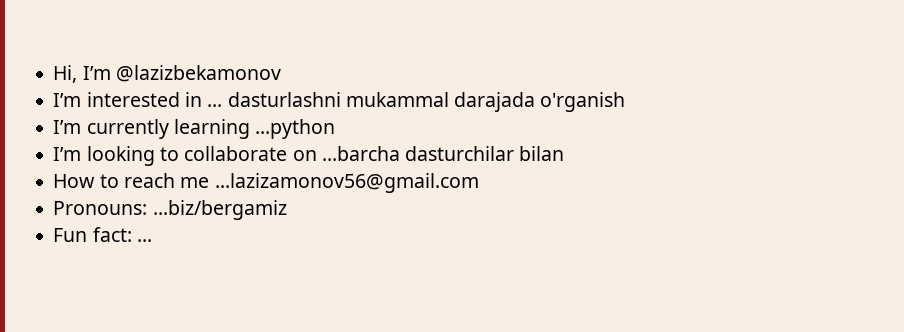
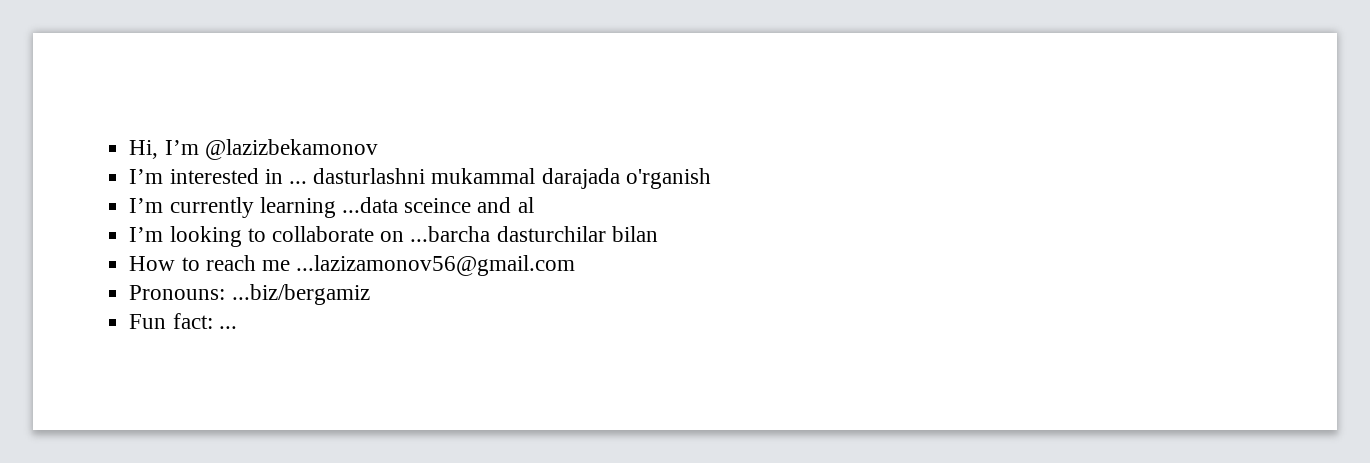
[255,119,336,139] ...python -> [341,197,534,213] ...data sceince and al

